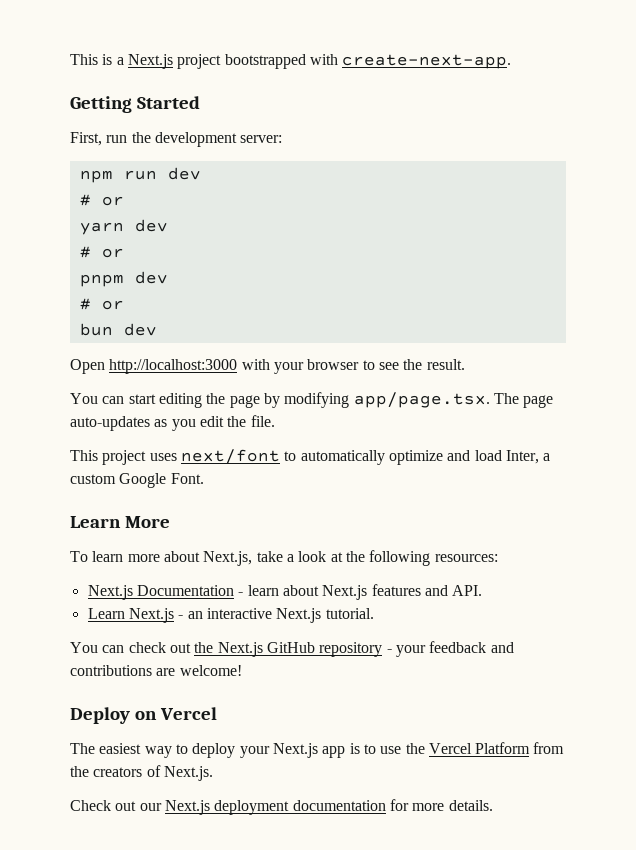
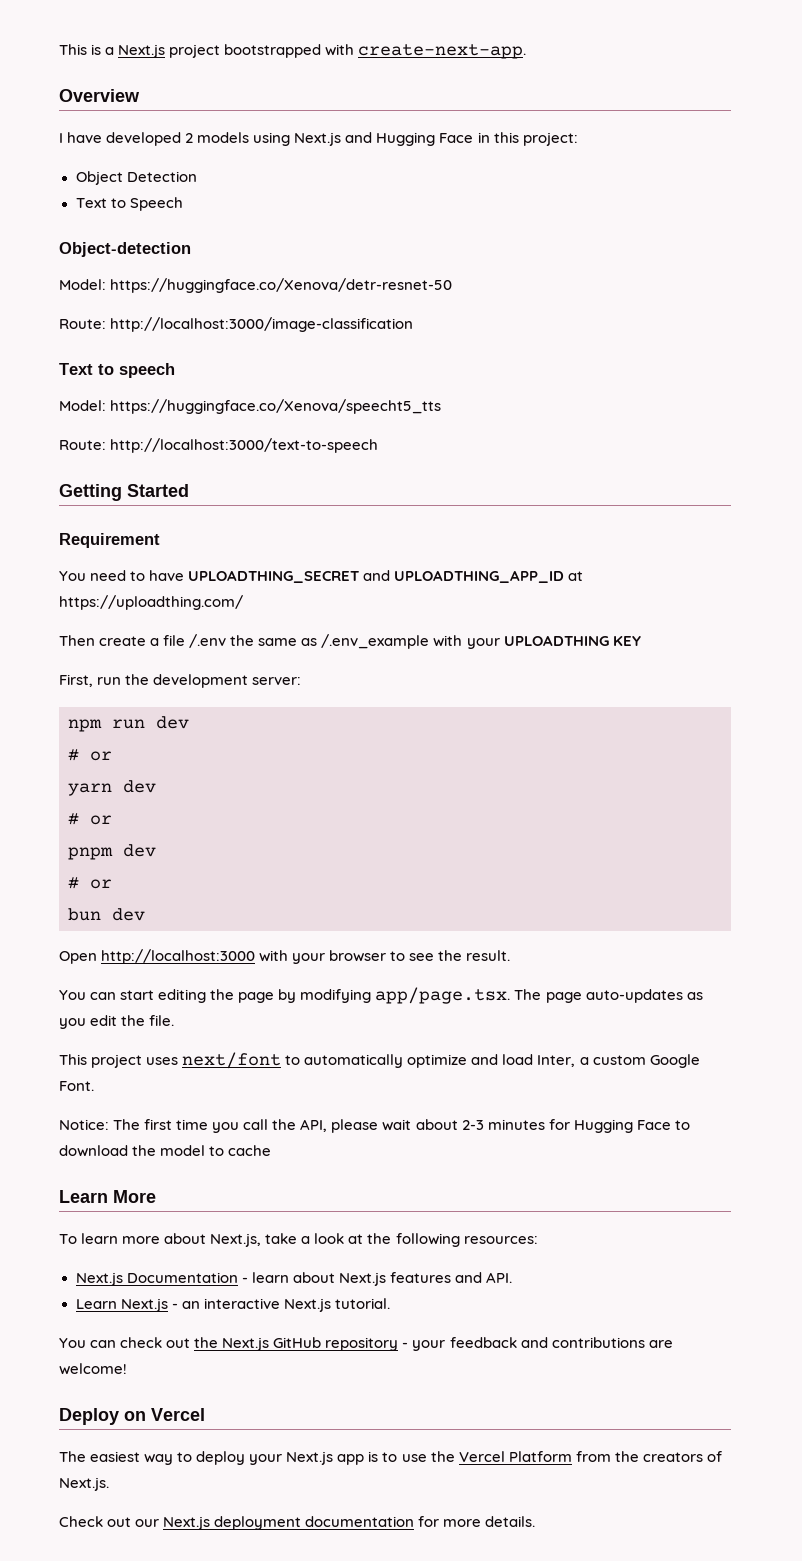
[70,96,201,113] Getting Started -> [59,89,140,102] [59,132,578,146] [75,171,197,185] [75,197,183,211] [59,242,191,257] [59,278,453,293] [59,317,414,332] [59,363,175,378] [59,399,442,414] [59,438,379,453] [59,484,189,501] [59,533,160,548] [59,570,584,583] [59,595,243,610] [59,634,641,649] Overview // I have developed 2 models using Next.js and Hugging Face in this project: // Object Detection // Text to Speech // Object-detection // Model: https://huggingface.co/Xenova/detr-resnet-50 // Route: http://localhost:3000/image-classification // Text to speech // Model: https://huggingface.co/Xenova/speecht5_tts // Route: http://localhost:3000/text-to-speech // Getting Started // Requirement // You need to have UPLOADTHING_SECRET and UPLOADTHING_APP_ID at https://uploadthing.com/ // Then create a file /.env the same as /.env_example with your UPLOADTHING KEY
(204, 478) none -> [59,1119,690,1133] [59,1145,272,1157] // Notice: The first time you call the API, please wait about 2-3 minutes for Hugging Face to download the model to cache

